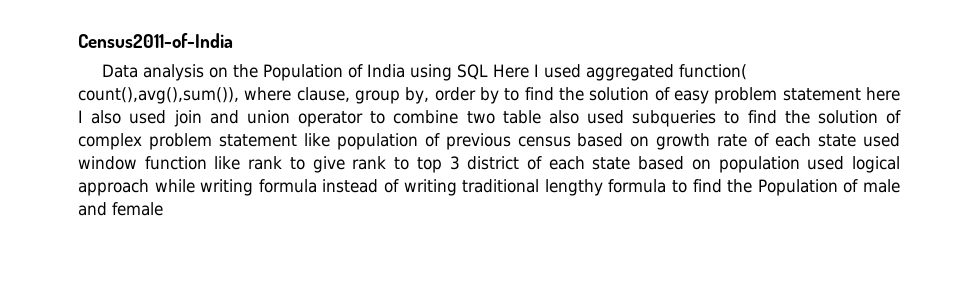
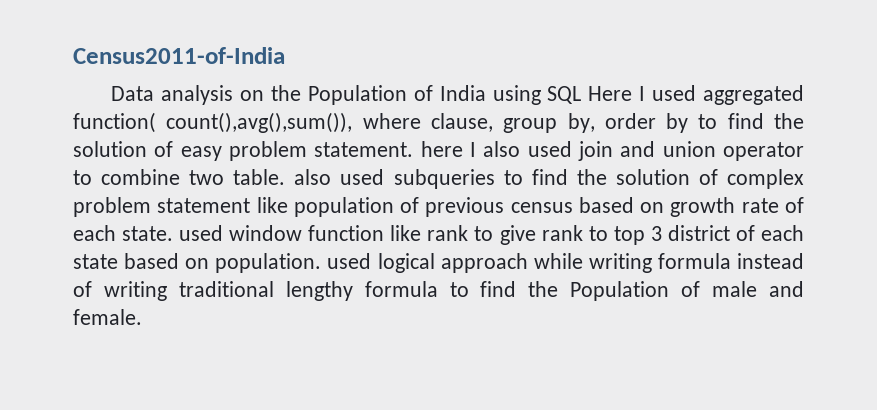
[782,88,861,101] statement -> [314,142,414,157] statement.
[502,110,541,124] table -> [233,169,286,185] table.
[818,134,857,147] state -> [122,226,174,241] state.
[718,156,800,173] population -> [215,253,322,273] population.
[112,202,163,216] female -> [73,309,142,325] female.

